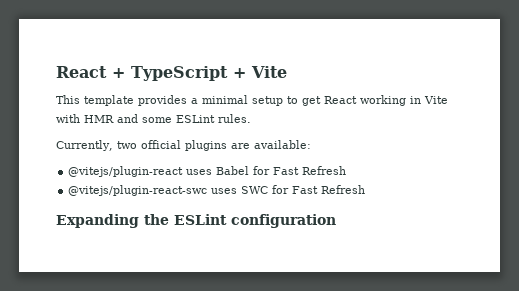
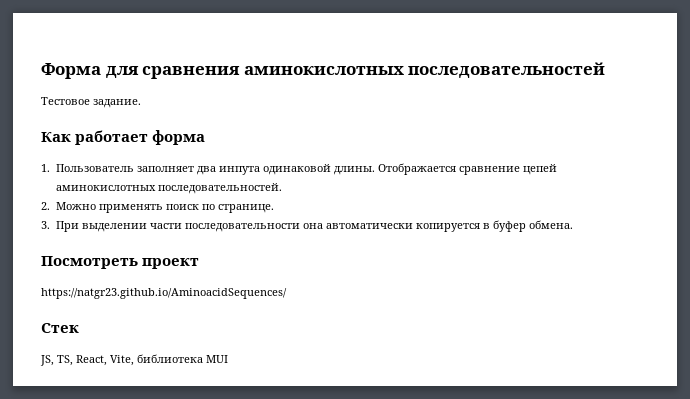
[56,66,287,81] [56,95,448,106] [56,114,251,123] [56,140,311,151] [68,166,347,177] [68,185,366,196] [56,214,336,228] React + TypeScript + Vite // This template provides a minimal setup to get React working in Vite with HMR and some ESLint rules. // Currently, two official plugins are available: // @vitejs/plugin-react uses Babel for Fast Refresh // @vitejs/plugin-react-swc uses SWC for Fast Refresh // Expanding the ESLint configuration -> [41,62,606,79] [41,97,141,108] [41,130,206,145] [41,163,557,175] [55,183,282,194] [41,202,274,213] [41,220,573,232] [41,256,200,269] [41,288,287,299] [41,323,79,333] [40,354,228,366] Форма для сравнения аминокислотных последовательностей // Тестовое задание. // Как работает форма // 1. Пользователь заполняет два инпута одинаковой длины. Отображается сравнение цепей аминокислотных последовательностей. // 2. Можно применять поиск по странице. // 3. При выделении части последовательности она автоматически копируется в буфер обмена. // Посмотреть проект // https://natgr23.github.io/AminoacidSequences/ // Стек // JS, TS, React, Vite, библиотека MUI

